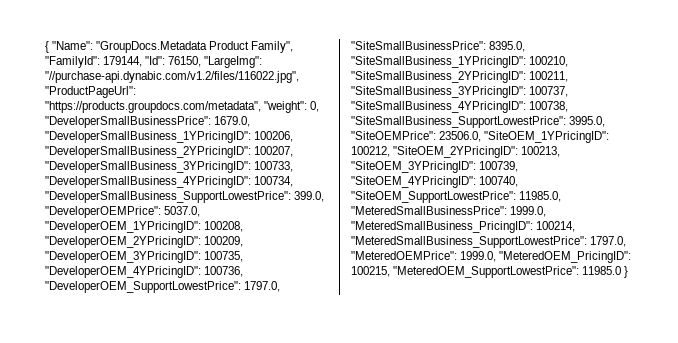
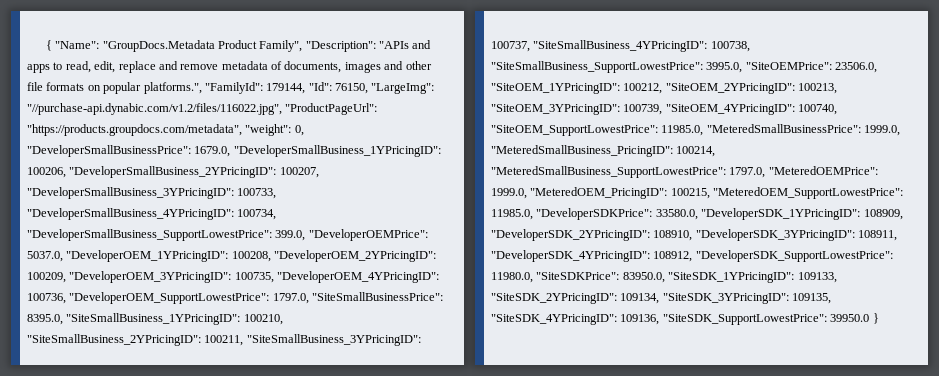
(294, 47) none -> [305,40,432,52] [27,61,432,73] [27,82,202,94] "Description": "APIs and apps to read, edit, replace and remove metadata of documents, images and other file formats on popular platforms.",
[582,266,622,275] 11985.0 -> [491,208,903,220] [491,229,898,241] [491,250,893,262] [491,272,837,283] [491,293,832,304] [491,314,870,325] 11985.0, "DeveloperSDKPrice": 33580.0, "DeveloperSDK_1YPricingID": 108909, "DeveloperSDK_2YPricingID": 108910, "DeveloperSDK_3YPricingID": 108911, "DeveloperSDK_4YPricingID": 108912, "DeveloperSDK_SupportLowestPrice": 11980.0, "SiteSDKPrice": 83950.0, "SiteSDK_1YPricingID": 109133, "SiteSDK_2YPricingID": 109134, "SiteSDK_3YPricingID": 109135, "SiteSDK_4YPricingID": 109136, "SiteSDK_SupportLowestPrice": 39950.0

